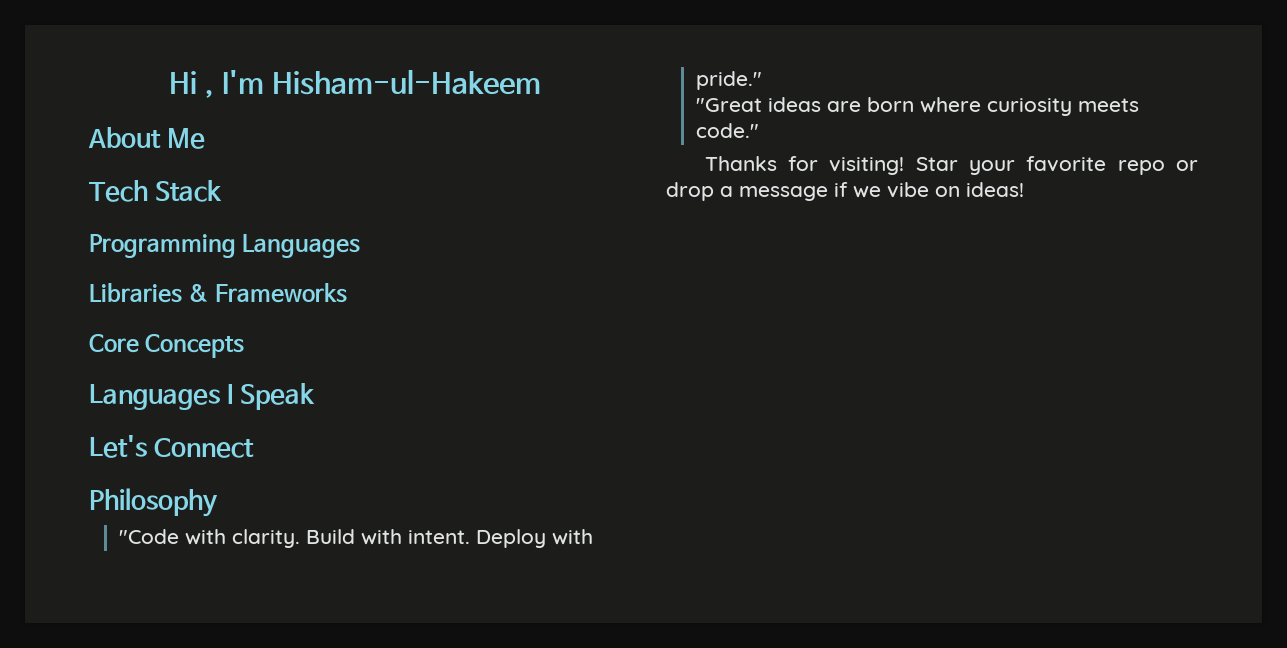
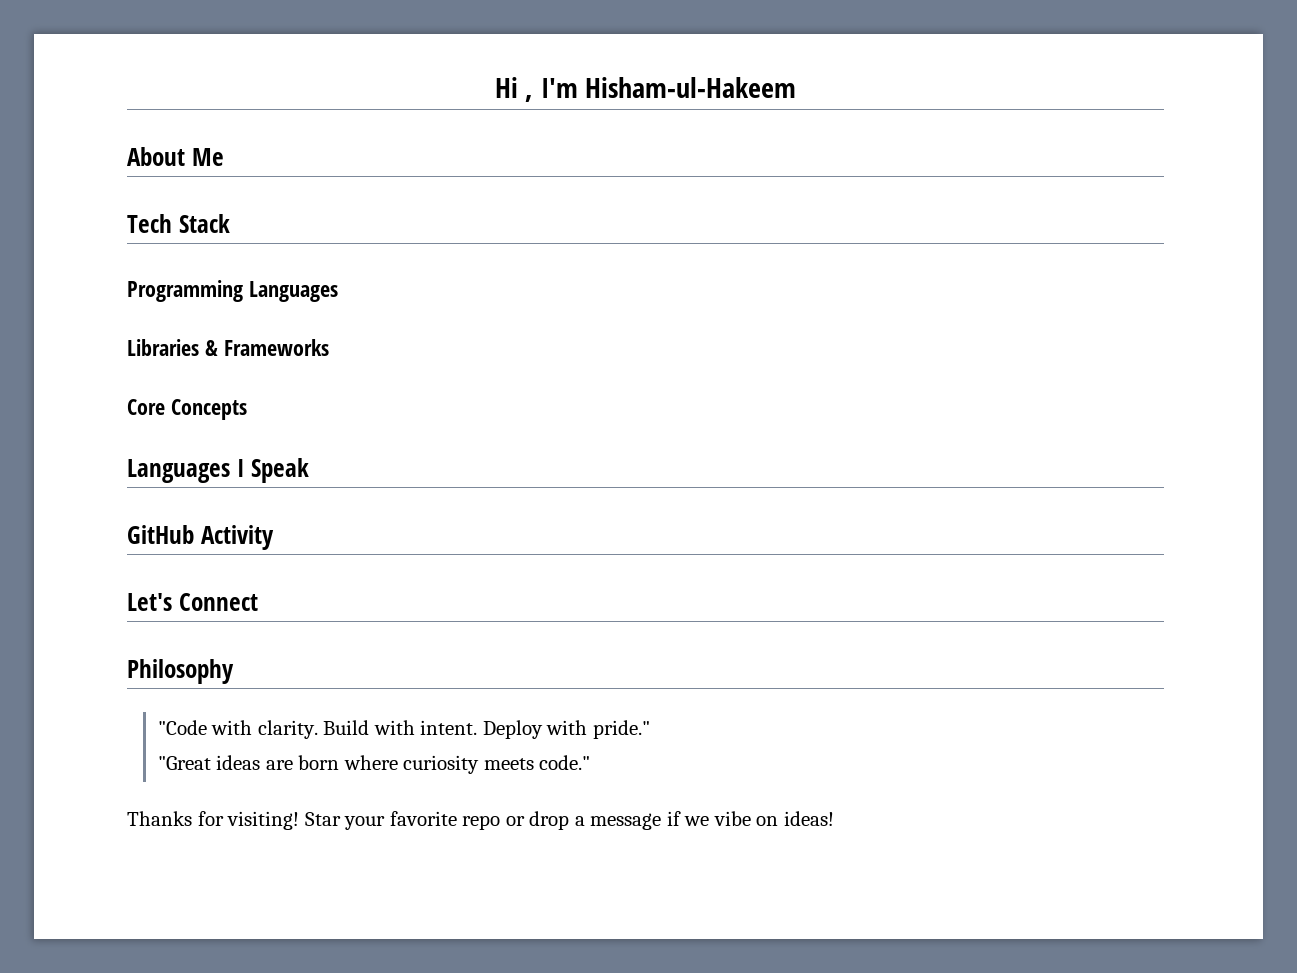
(316, 396) none -> [127,525,274,550] // GitHub Activity

